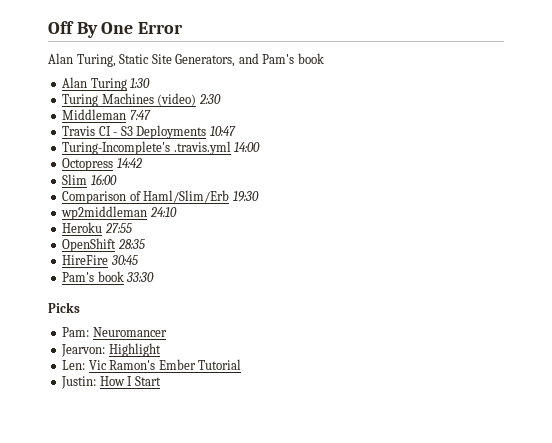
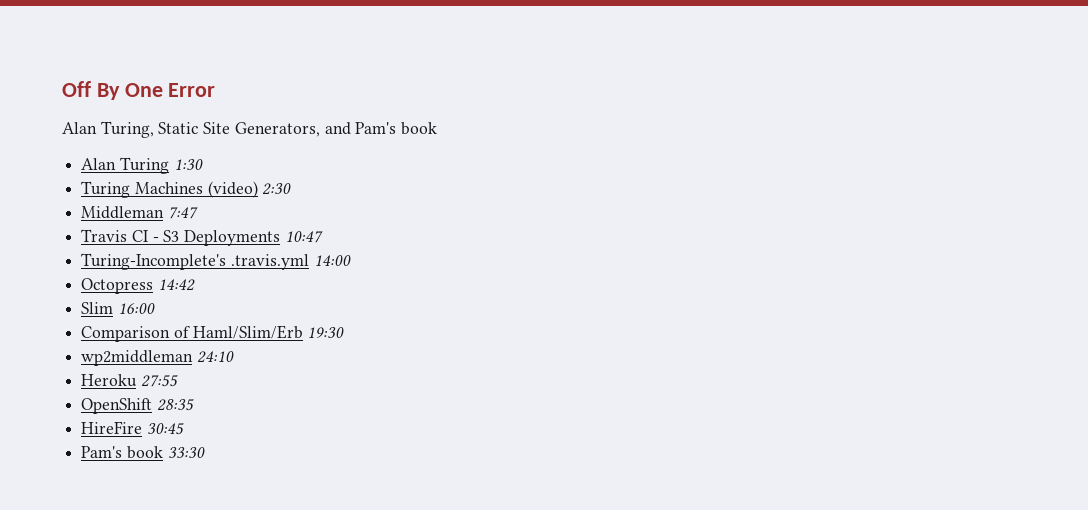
[48,302,80,313] [62,327,167,337] [61,343,161,357] [62,359,242,370] [61,376,161,389] // Picks // Pam: Neuromancer // Jearvon: Highlight // Len: Vic Ramon's Ember Tutorial // Justin: How I Start -> (205, 452) none

